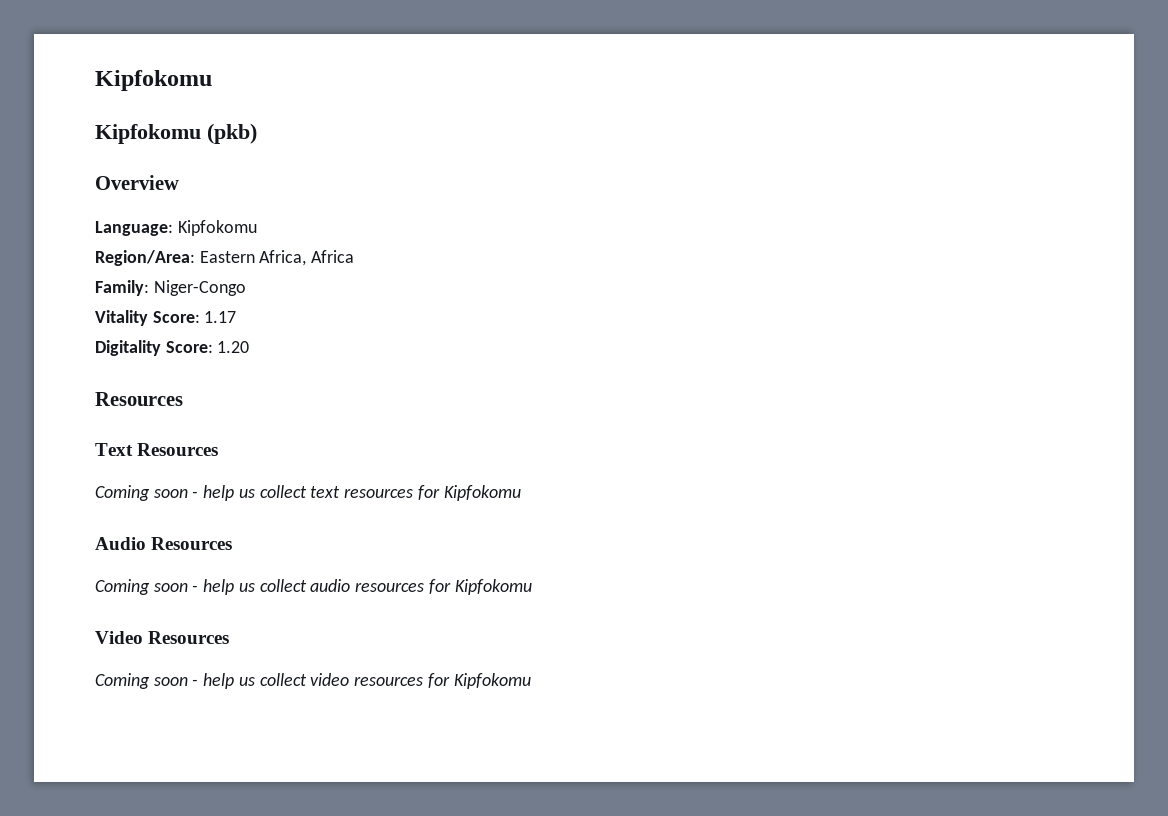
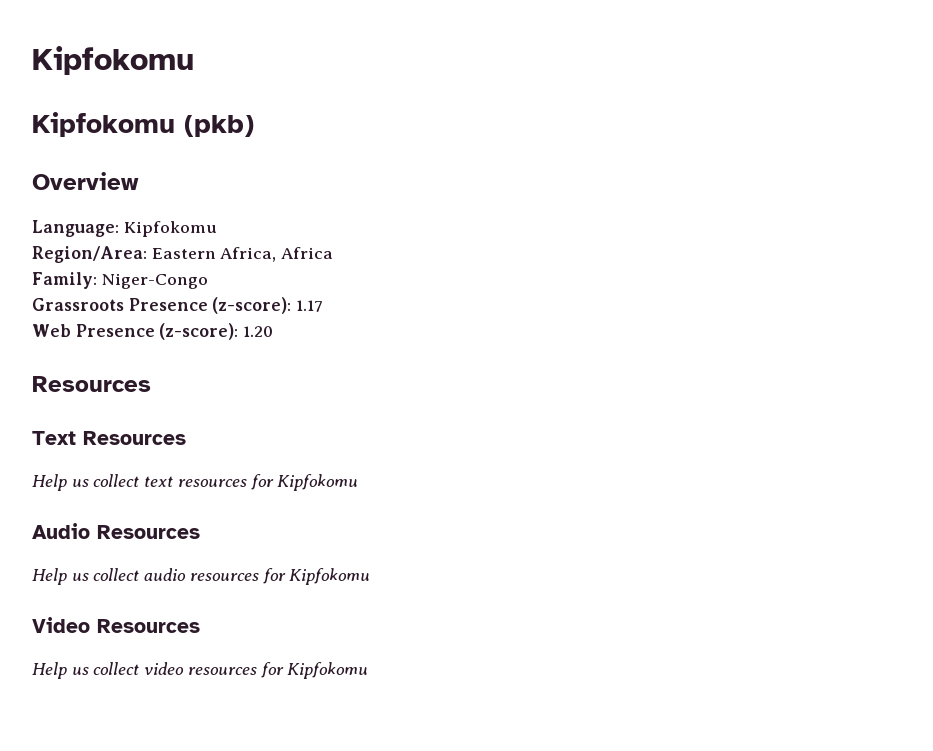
[95,310,237,326] [95,340,213,356] Vitality Score: 1.17 // Digitality Score: -> [32,297,324,314] [32,323,239,340] Grassroots Presence (z-score): 1.17 // Web Presence (z-score):
[95,485,235,501] Coming soon - help -> [32,474,67,491] Help
[95,579,235,595] Coming soon - help -> [32,568,67,585] Help
[95,673,235,689] Coming soon - help -> [32,662,67,679] Help

